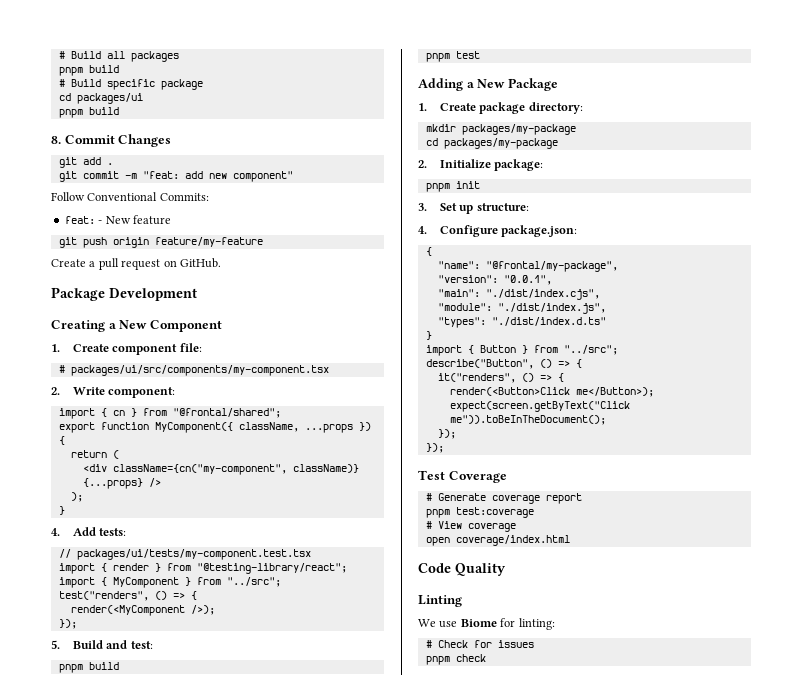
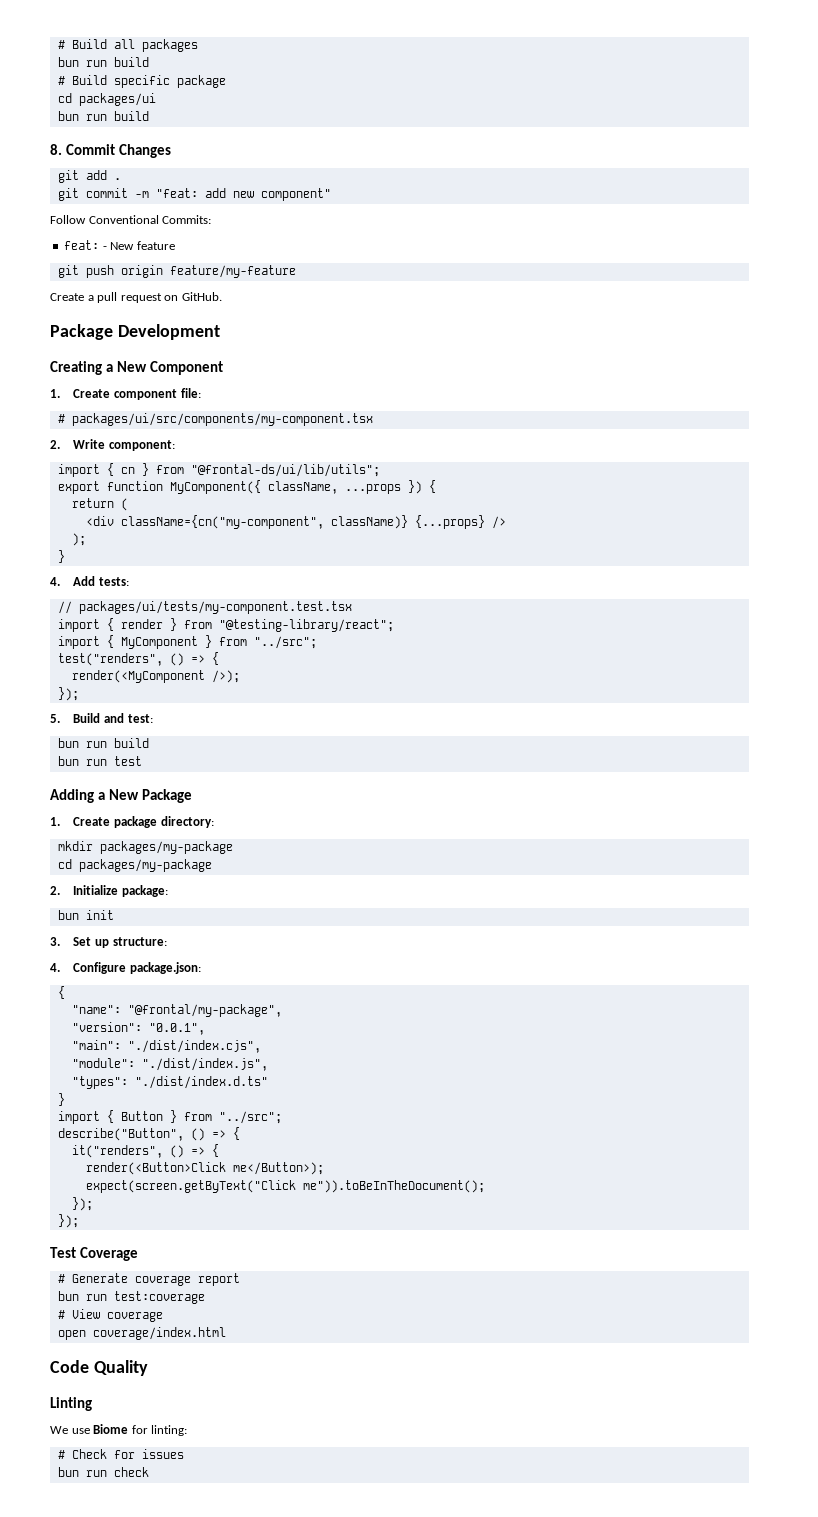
[58,67,83,76] pnpm -> [57,57,107,67] bun run
[58,109,83,118] pnpm -> [57,111,107,121] bun run
[172,408,281,418] "@frontal/shared"; -> [190,464,380,477] "@frontal-ds/ui/lib/utils";
[58,662,119,673] [425,53,450,62] pnpm build // pnpm -> [57,738,149,748] [57,756,107,766] bun run build // bun run
[425,183,450,192] pnpm -> [57,910,79,920] bun
[425,509,450,518] pnpm -> [57,1291,107,1301] bun run
[425,656,450,665] pnpm -> [57,1467,107,1477] bun run

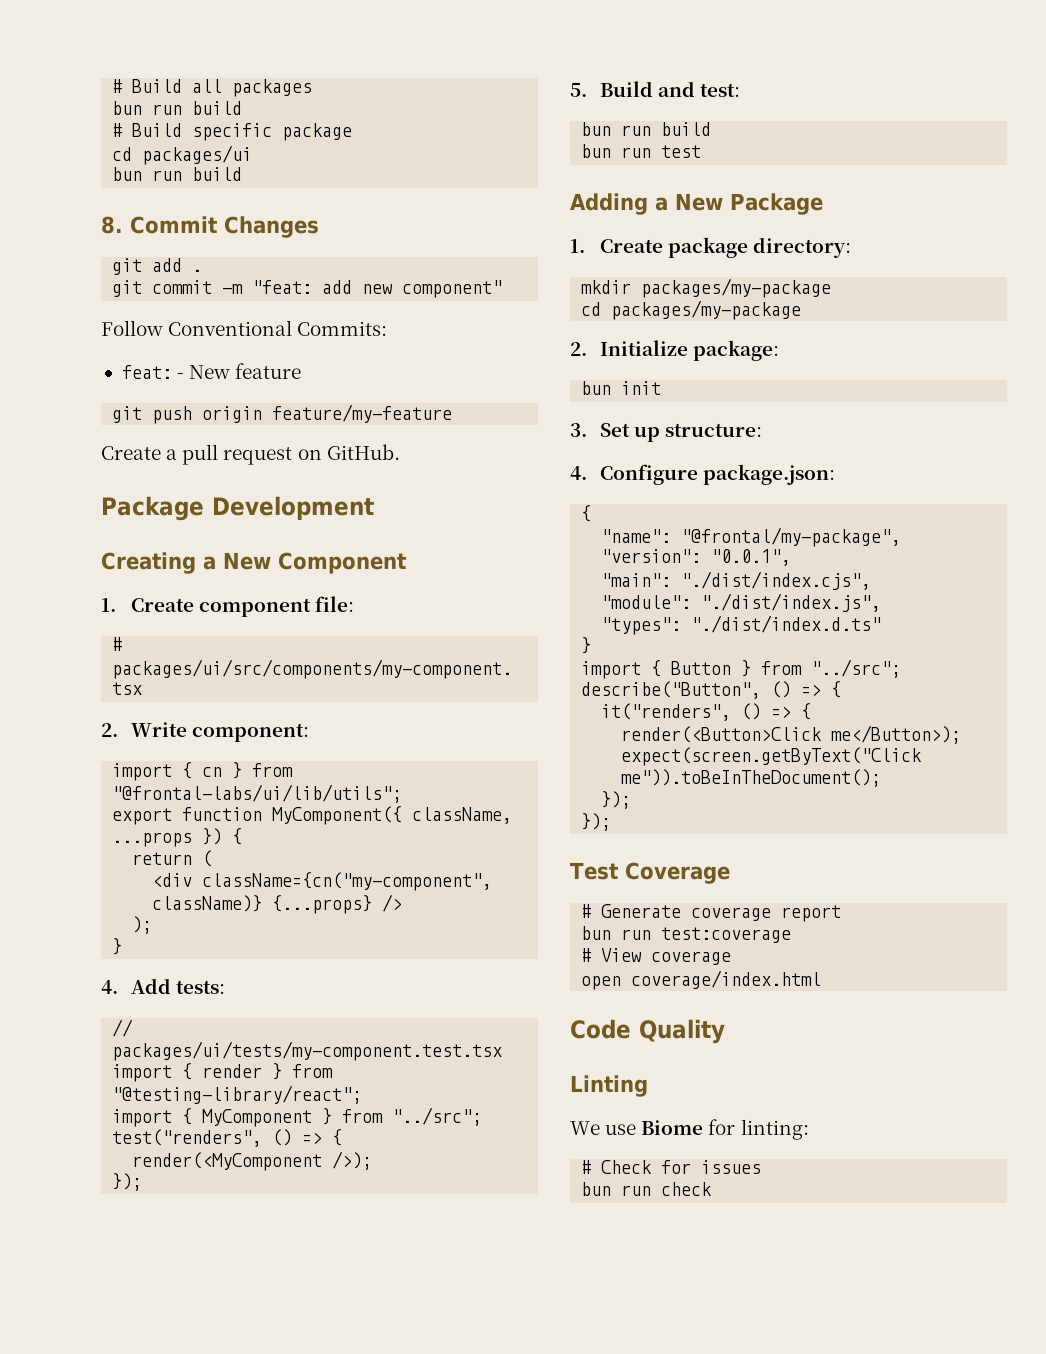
[190,464,380,477] "@frontal-ds/ui/lib/utils"; -> [112,784,403,803] "@frontal-labs/ui/lib/utils";

